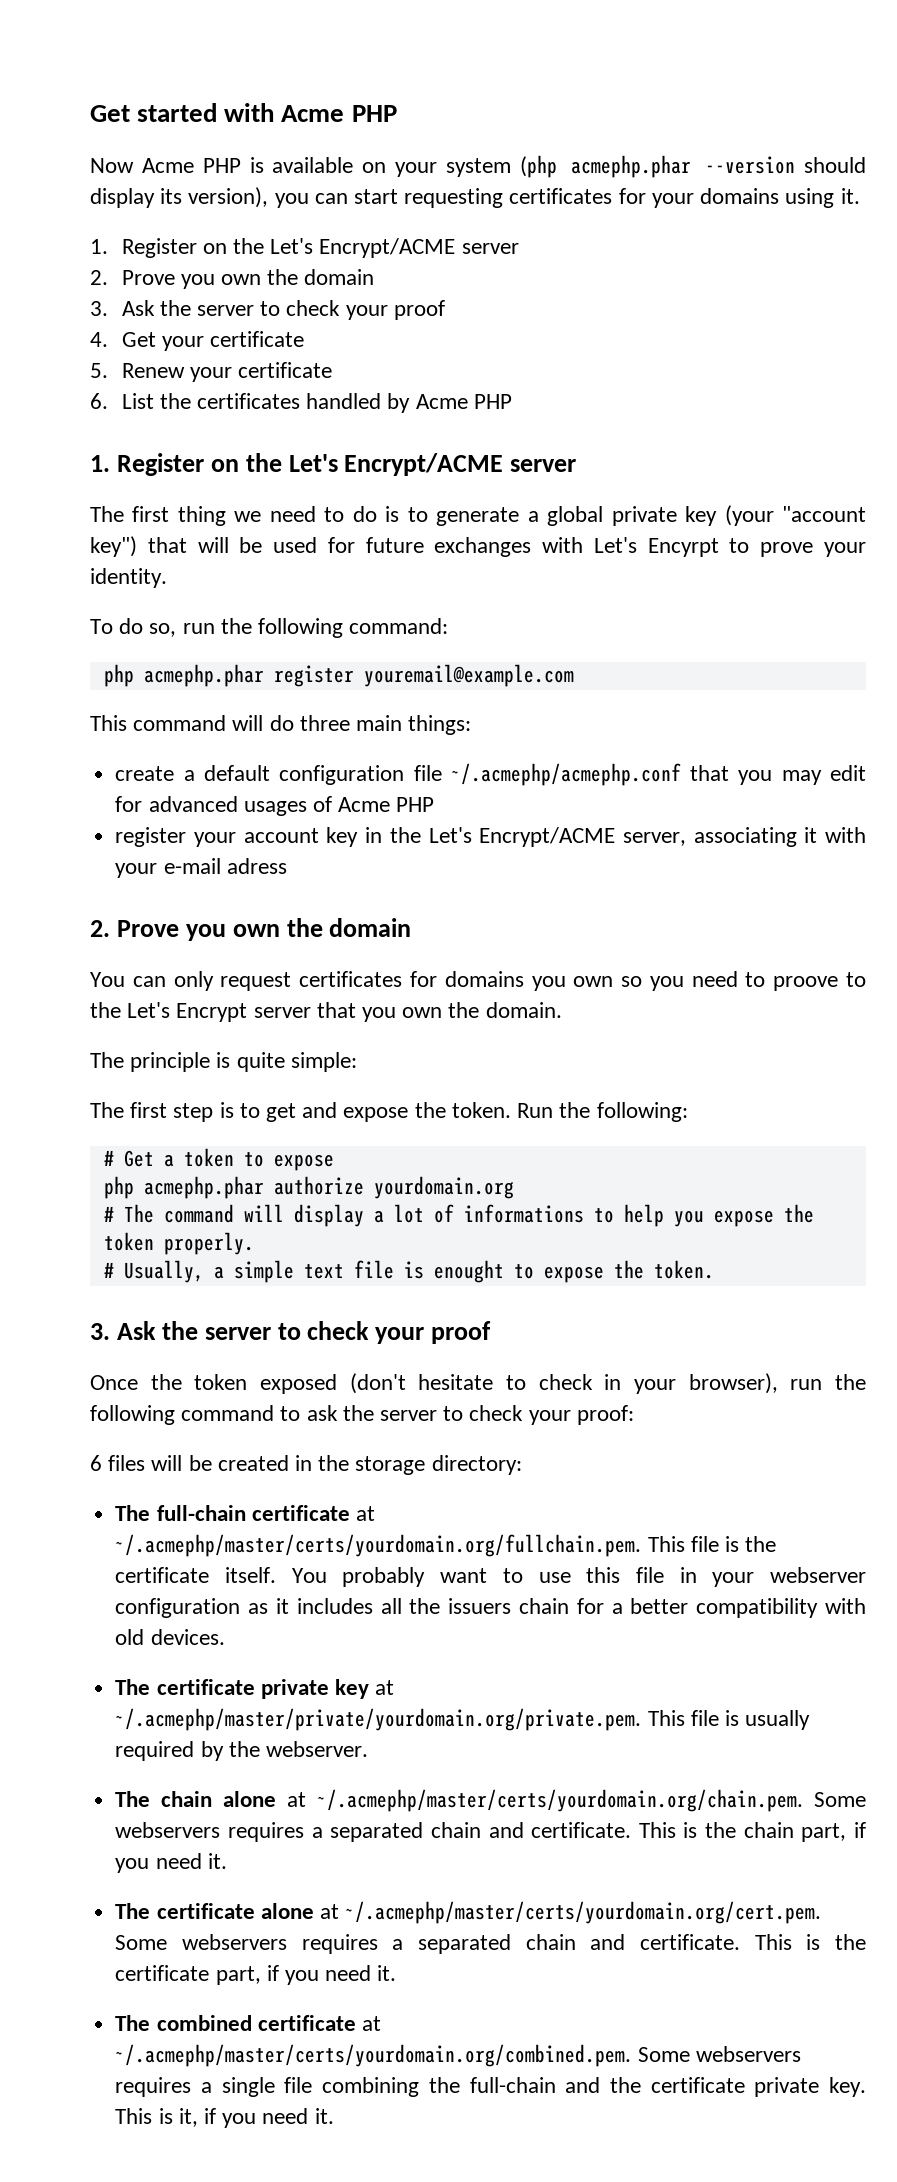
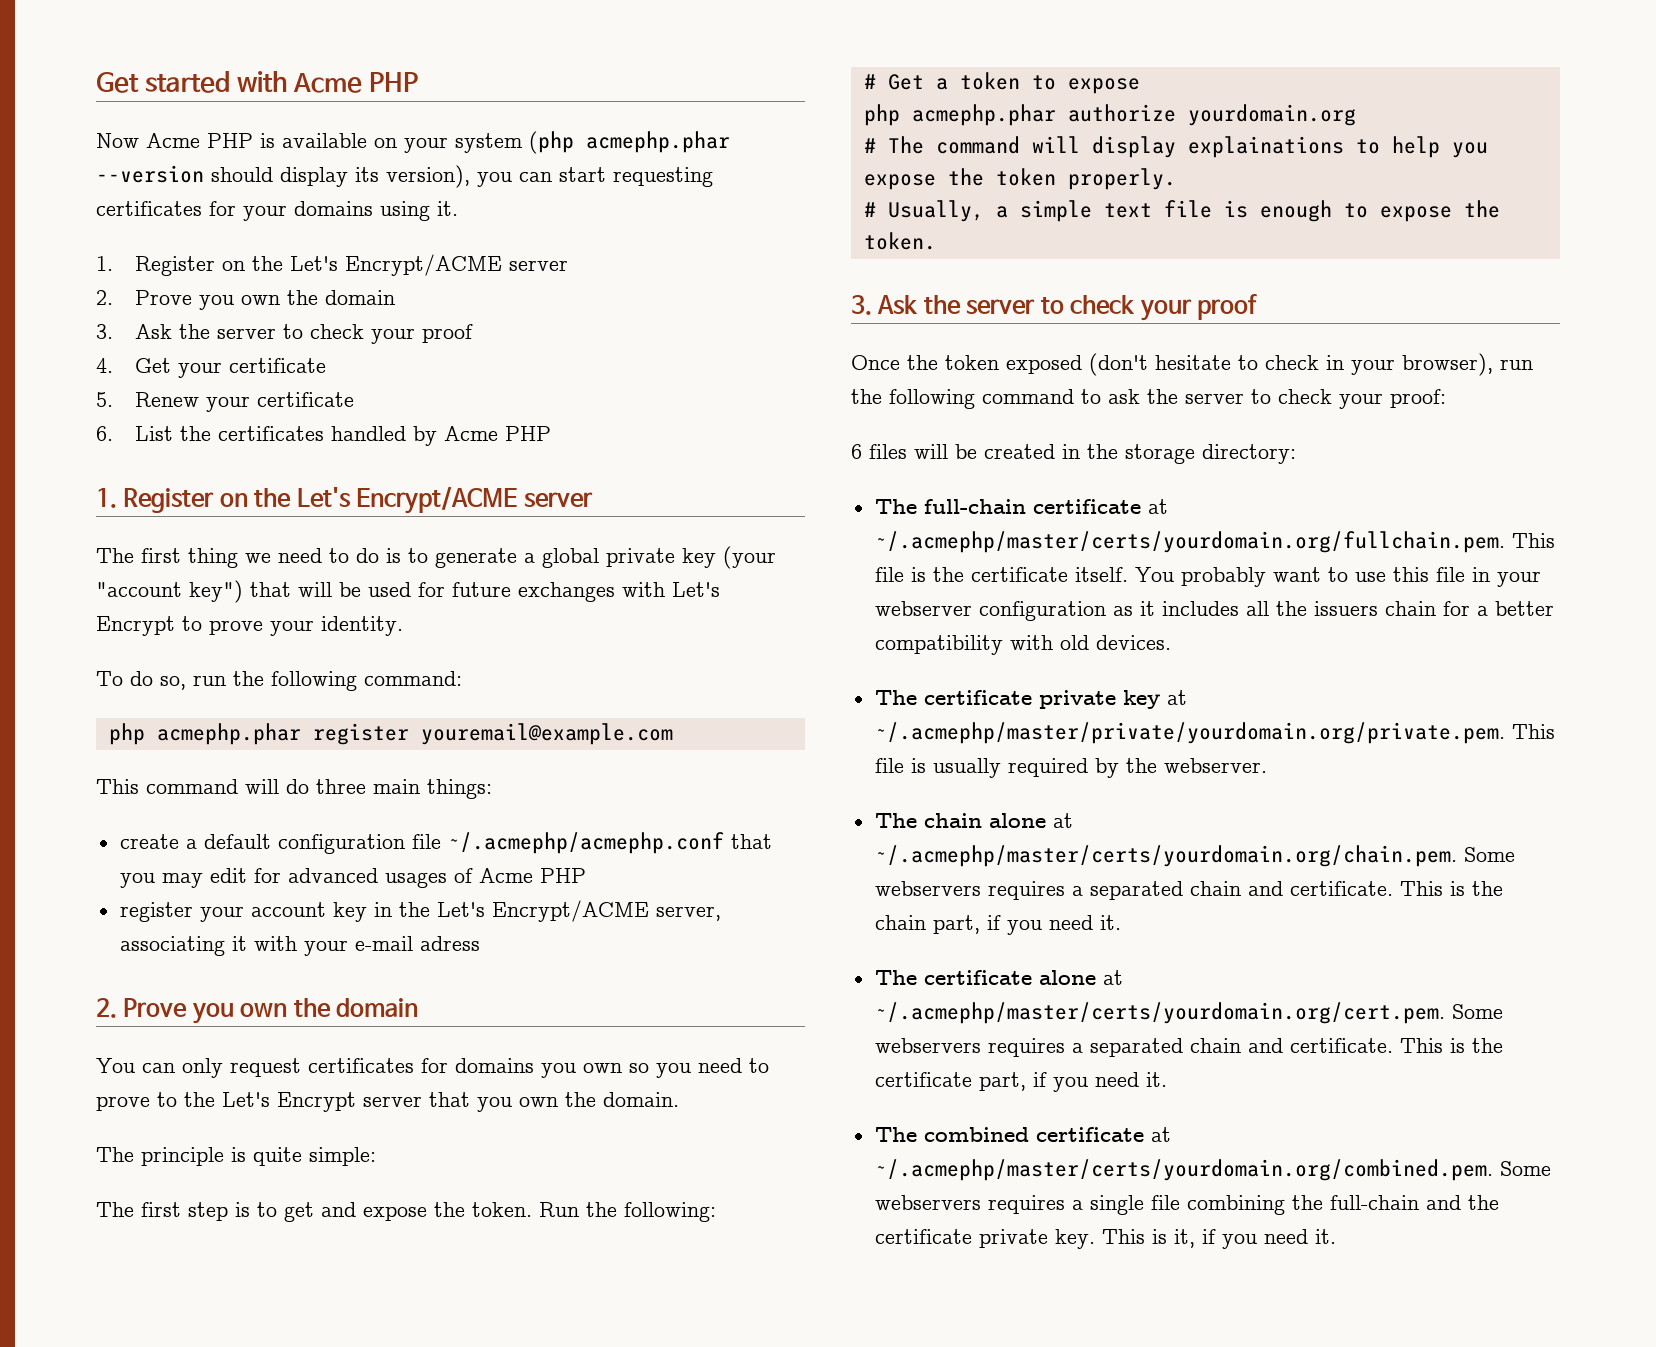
[647,538,719,557] Encyrpt -> [96,616,175,636] Encrypt
[773,976,839,991] proove -> [96,1096,150,1111] prove
[373,1204,584,1223] a lot of informations -> [1187,136,1344,158] explainations
[433,1260,504,1283] enought -> [1259,200,1332,222] enough

